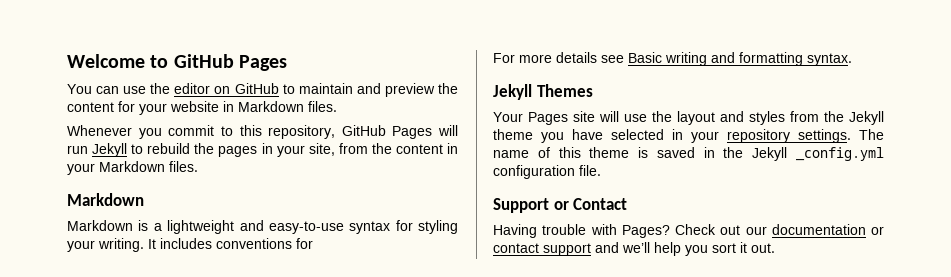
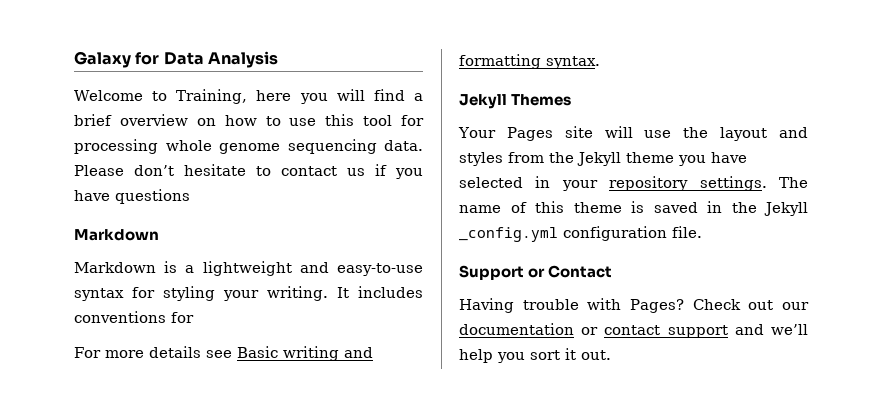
[67,54,288,71] [67,83,458,97] [67,101,337,115] [67,125,458,139] [67,143,458,157] [67,161,198,175] Welcome to GitHub Pages // You can use the editor on GitHub to maintain and preview the content for your website in Markdown files. // Whenever you commit to this repository, GitHub Pages will run Jekyll to rebuild the pages in your site, from the content in your Markdown files. -> [74,51,278,68] [74,89,423,104] [74,114,424,126] [74,139,423,154] [74,164,423,179] [74,189,190,204] Galaxy for Data Analysis // Welcome to Training, here you will find a brief overview on how to use this tool for processing whole genome sequencing data. Please don’t hesitate to contact us if you have questions

